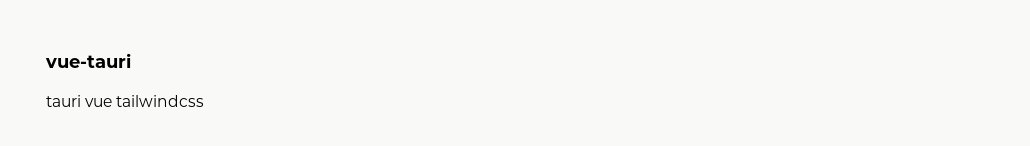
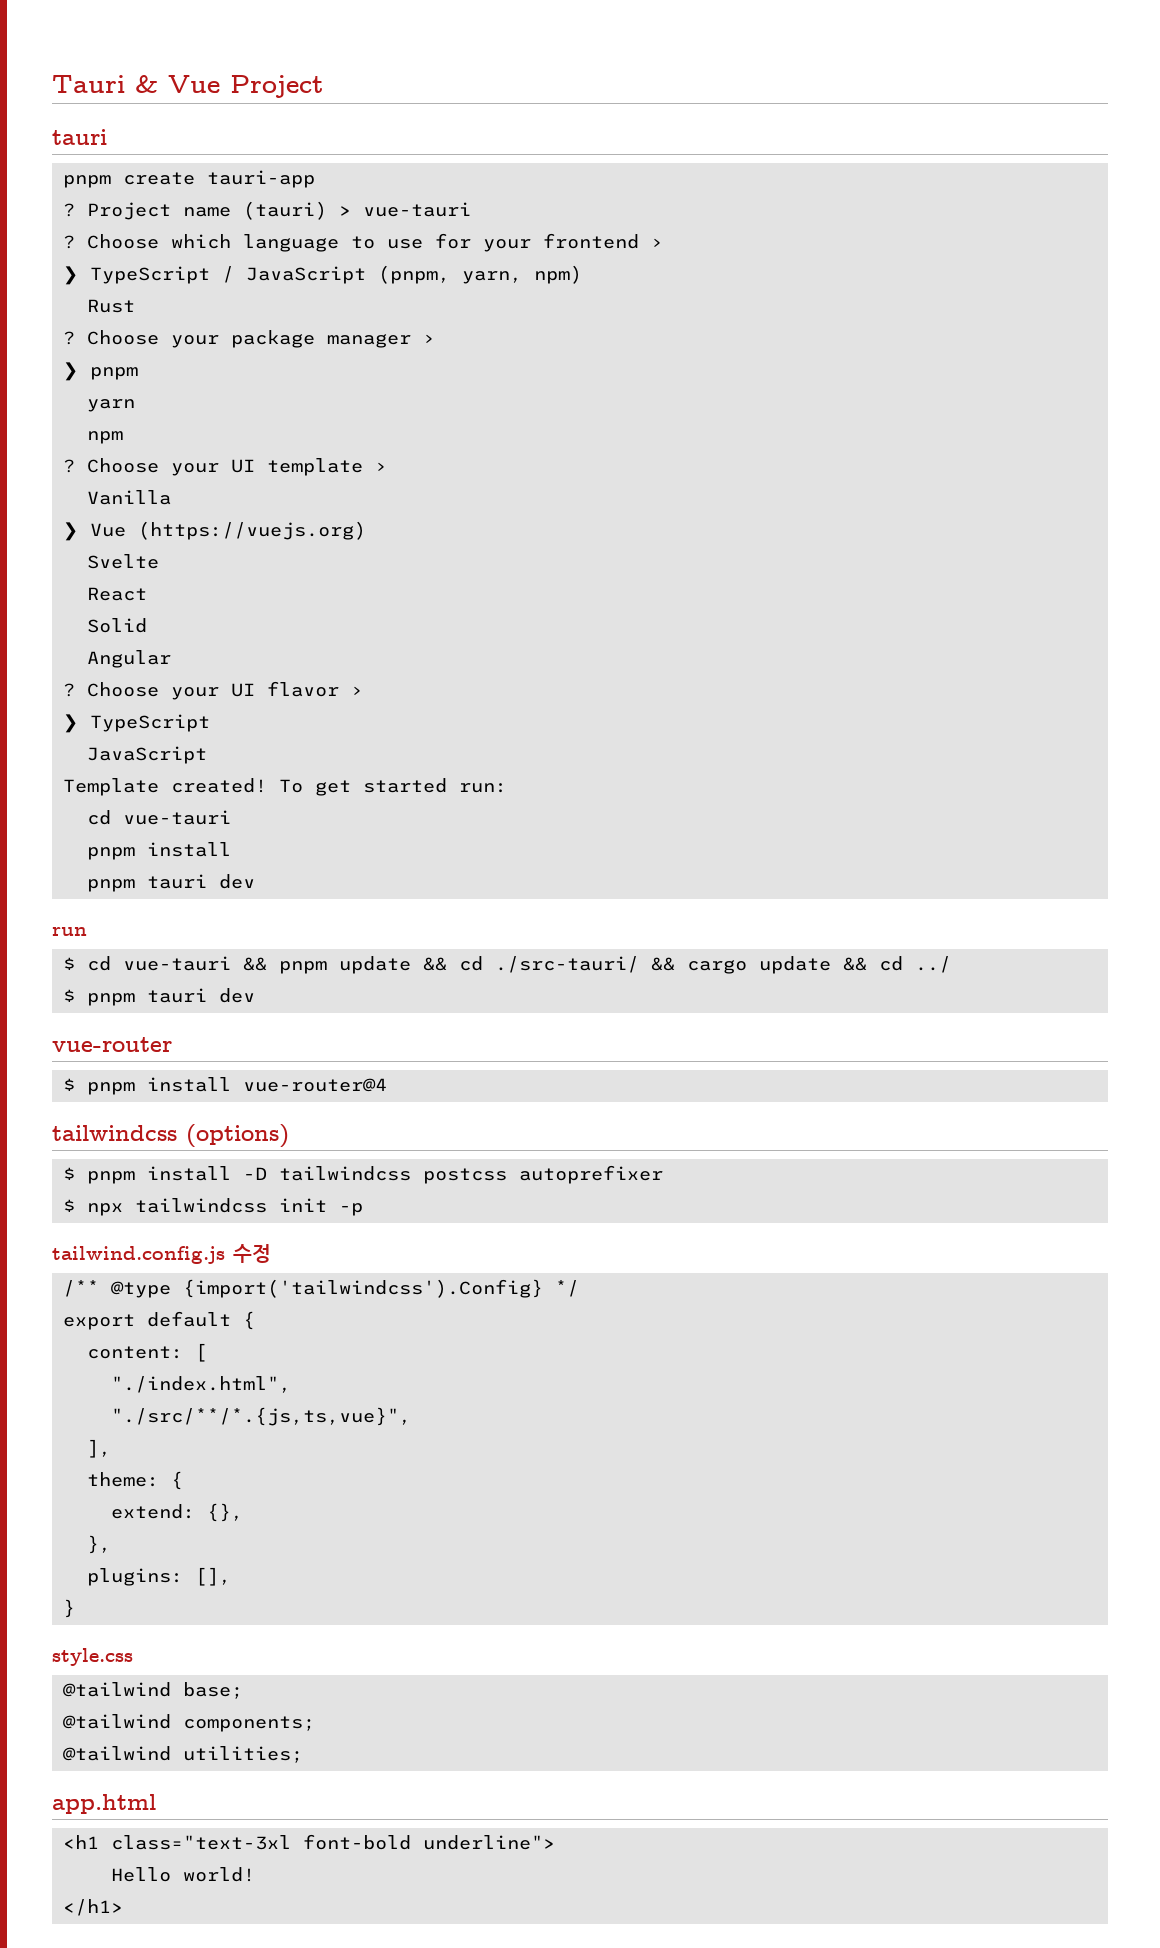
[45,53,131,68] [46,95,205,107] vue-tauri // tauri vue tailwindcss -> [52,75,324,98] [52,129,107,145] [62,170,315,188] [62,201,471,220] [62,233,663,252] [62,265,582,285] [86,299,135,313] [62,330,435,348] [62,362,138,381] [86,399,135,412] [86,431,123,444] [62,458,387,476] [86,490,171,505] [62,521,366,541] [86,554,159,569] [86,587,147,601] [86,618,147,633] [86,650,171,668] [62,681,363,700] [62,714,210,733] [86,746,207,764] [62,778,507,796] [86,810,231,825] [86,842,231,860] [86,874,255,892] [52,927,87,936] [62,956,951,974] [62,988,255,1006] [52,1037,172,1052] [62,1077,387,1095] [52,1124,289,1148] [62,1165,663,1184] [62,1198,363,1216] [52,1244,271,1264] [62,1279,579,1298] [62,1311,255,1330] [86,1343,207,1362] [110,1376,291,1393] [110,1407,411,1426] [86,1439,111,1458] [86,1471,183,1490] [110,1503,243,1522] [86,1535,111,1554] [86,1567,231,1586] [62,1599,75,1618] [52,1648,133,1666] [62,1682,243,1699] [62,1714,315,1732] [62,1746,303,1763] [52,1794,156,1814] [62,1834,555,1850] [110,1867,255,1882] [62,1899,123,1916] Tauri & Vue Project // tauri // pnpm create tauri-app // ? Project name (tauri) > vue-tauri // ? Choose which language to use for your frontend › // ❯ TypeScript / JavaScript (pnpm, yarn, npm) // Rust // ? Choose your package manager › // ❯ pnpm // yarn // npm // ? Choose your UI template › // Vanilla // ❯ Vue (https://vuejs.org) // Svelte // React // Solid // Angular // ? Choose your UI flavor › // ❯ TypeScript // JavaScript // Template created! To get started run: // cd vue-tauri // pnpm install // pnpm tauri dev // run // $ cd vue-tauri && pnpm update && cd ./src-tauri/ && cargo update && cd ../ // $ pnpm tauri dev // vue-router // $ pnpm install vue-router@4 // tailwindcss (options) // $ pnpm install -D tailwindcss postcss autoprefixer // $ npx tailwindcss init -p // tailwind.config.js 수정 // /** @type {import('tailwindcss').Config} */ // export default { // content: [ // "./index.html", // "./src/**/*.{js,ts,vue}", // ], // theme: { // extend: {}, // }, // plugins: [], // } // style.css // @tailwind base; // @tailwind components; // @tailwind utilities; // app.html // <h1 class="text-3xl font-bold underline"> // Hello world! // </h1>

